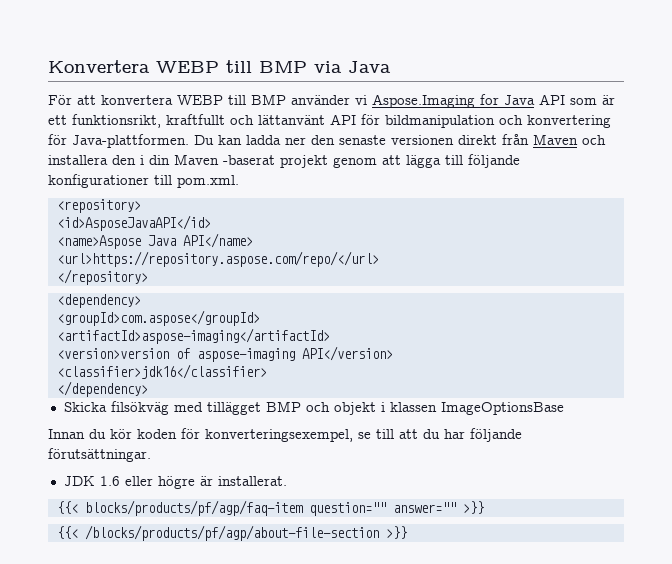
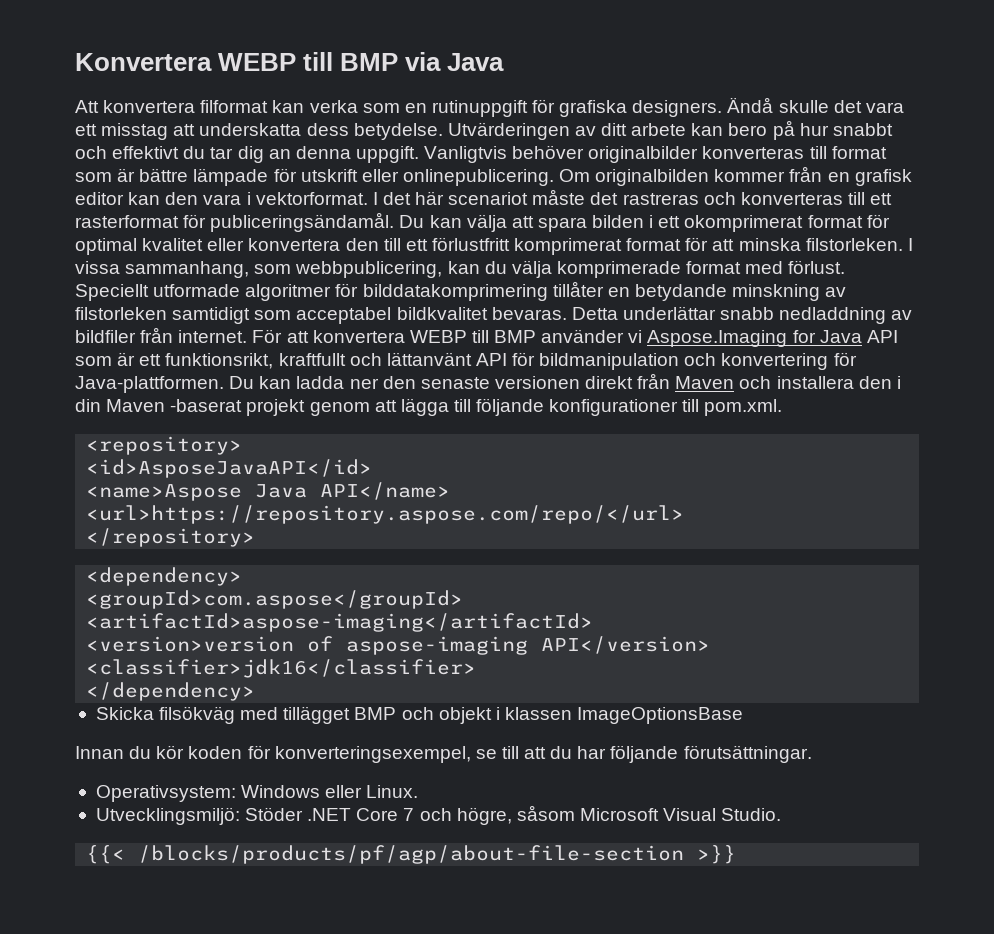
(391, 67) none -> [75,97,904,117] [75,120,893,140] [75,145,887,163] [75,166,912,186] [75,189,893,205] [75,212,890,232] [75,237,913,255] [75,260,846,278] [75,281,847,301] [75,306,913,324] [75,327,248,343] Att konvertera filformat kan verka som en rutinuppgift för grafiska designers. Ändå skulle det vara ett misstag att underskatta dess betydelse. Utvärderingen av ditt arbete kan bero på hur snabbt och effektivt du tar dig an denna uppgift. Vanligtvis behöver originalbilder konverteras till format som är bättre lämpade för utskrift eller onlinepublicering. Om originalbilden kommer från en grafisk editor kan den vara i vektorformat. I det här scenariot måste det rastreras och konverteras till ett rasterformat för publiceringsändamål. Du kan välja att spara bilden i ett okomprimerat format för optimal kvalitet eller konvertera den till ett förlustfritt komprimerat format för att minska filstorleken. I vissa sammanhang, som webbpublicering, kan du välja komprimerade format med förlust. Speciellt utformade algoritmer för bilddatakomprimering tillåter en betydande minskning av filstorleken samtidigt som acceptabel bildkvalitet bevaras. Detta underlättar snabb nedladdning av bildfiler från internet.
[63,476,287,489] [56,500,484,516] JDK 1.6 eller högre är installerat. // {{< blocks/products/pf/agp/faq-item question="" answer="" >}} -> [95,785,419,802] [95,805,782,825] Operativsystem: Windows eller Linux. // Utvecklingsmiljö: Stöder .NET Core 7 och högre, såsom Microsoft Visual Studio.

